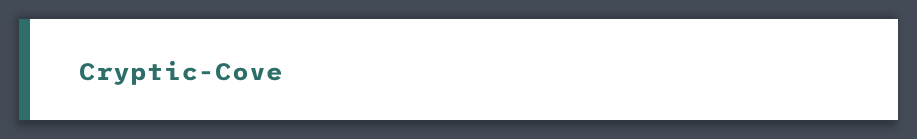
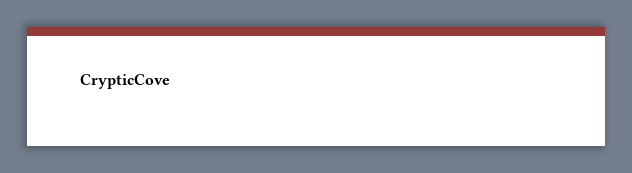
[79,60,283,85] Cryptic-Cove -> [80,74,170,89] CrypticCove

